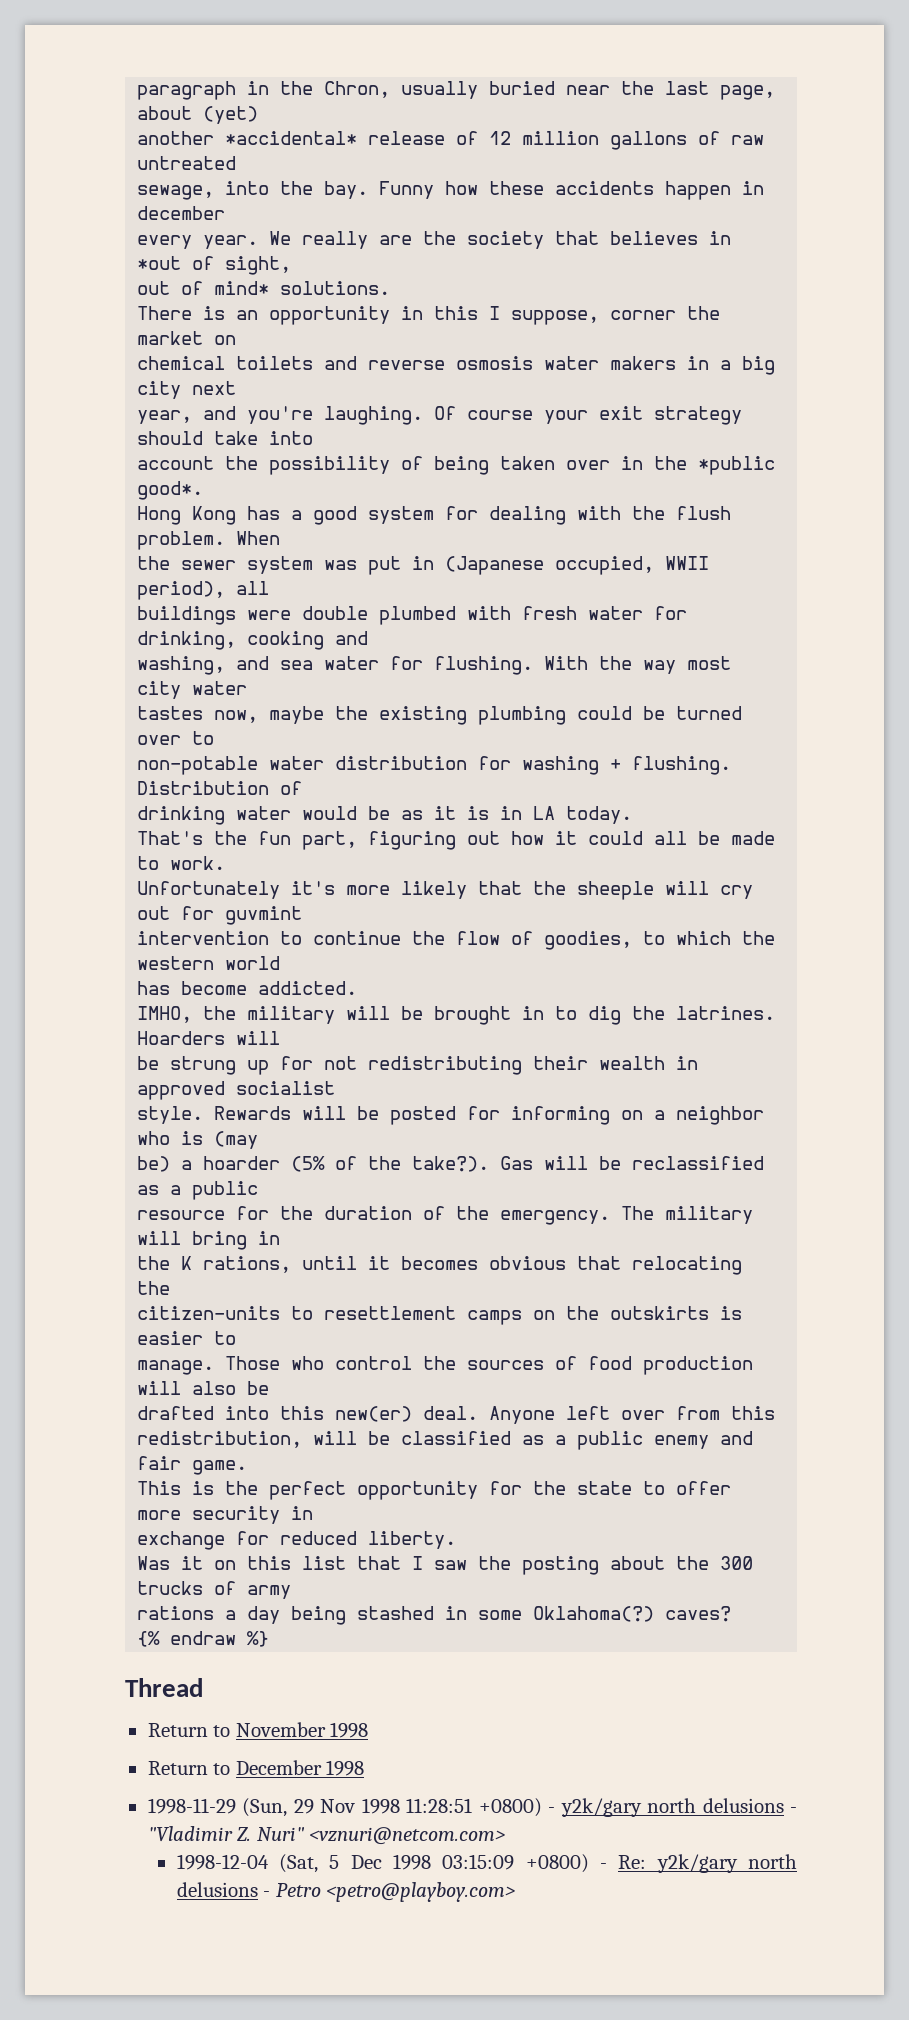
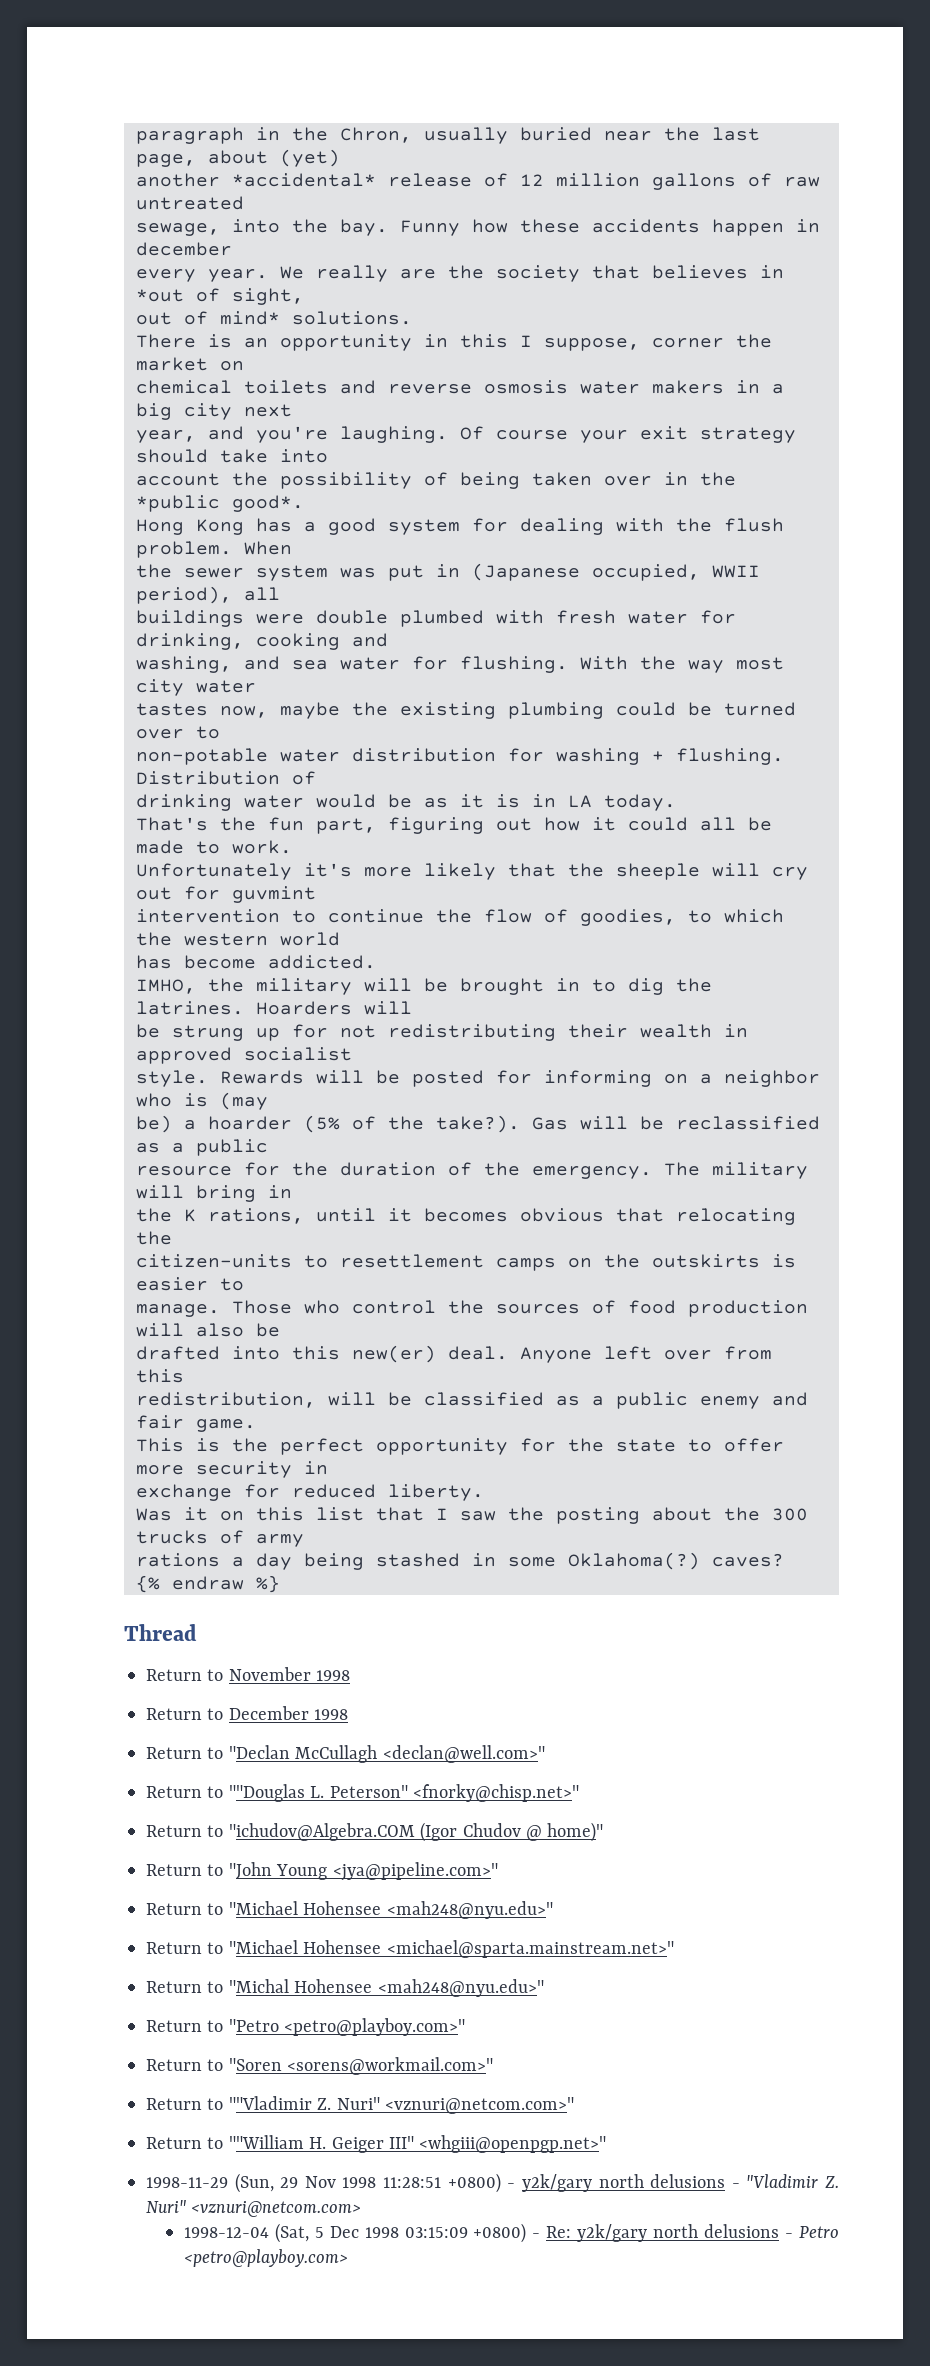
(365, 1768) none -> [146,1745,545,1763] [146,1784,579,1802] [146,1822,604,1842] [146,1862,498,1881] [146,1901,553,1919] [146,1940,674,1958] [146,1979,544,1997] [146,2018,466,2036] [146,2057,494,2075] [146,2096,574,2114] [146,2135,607,2153] // Return to "Declan McCullagh <declan@well.com>" // Return to ""Douglas L. Peterson" <fnorky@chisp.net>" // Return to "ichudov@Algebra.COM (Igor Chudov @ home)" // Return to "John Young <jya@pipeline.com>" // Return to "Michael Hohensee <mah248@nyu.edu>" // Return to "Michael Hohensee <michael@sparta.mainstream.net>" // Return to "Michal Hohensee <mah248@nyu.edu>" // Return to "Petro <petro@playboy.com>" // Return to "Soren <sorens@workmail.com>" // Return to ""Vladimir Z. Nuri" <vznuri@netcom.com>" // Return to ""William H. Geiger III" <whgiii@openpgp.net>"

